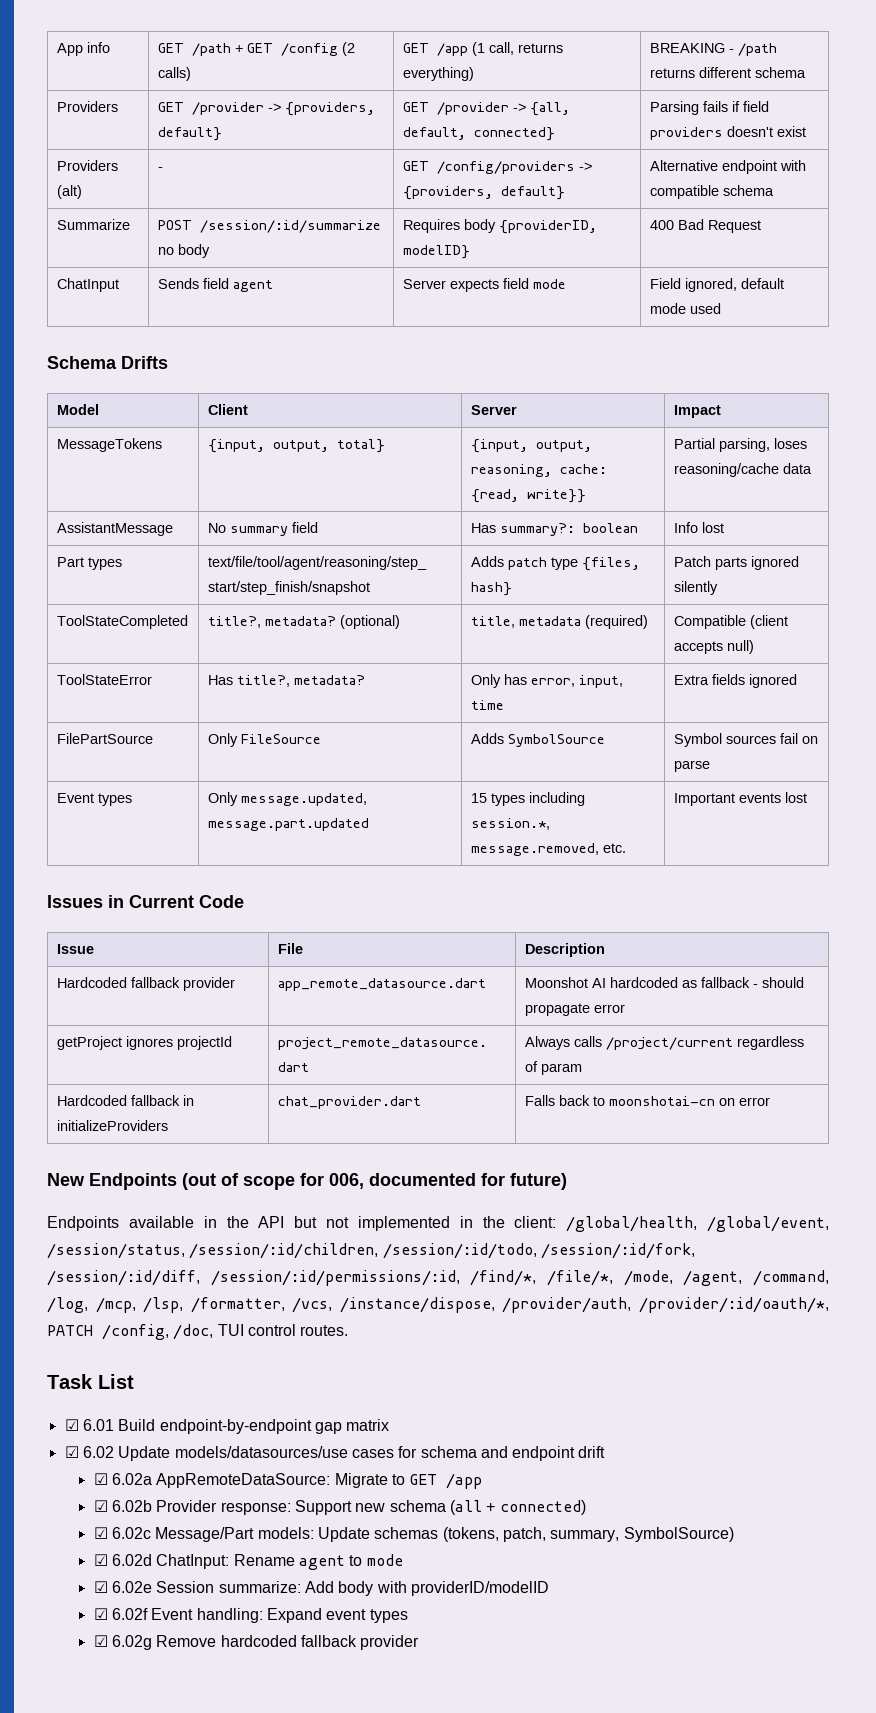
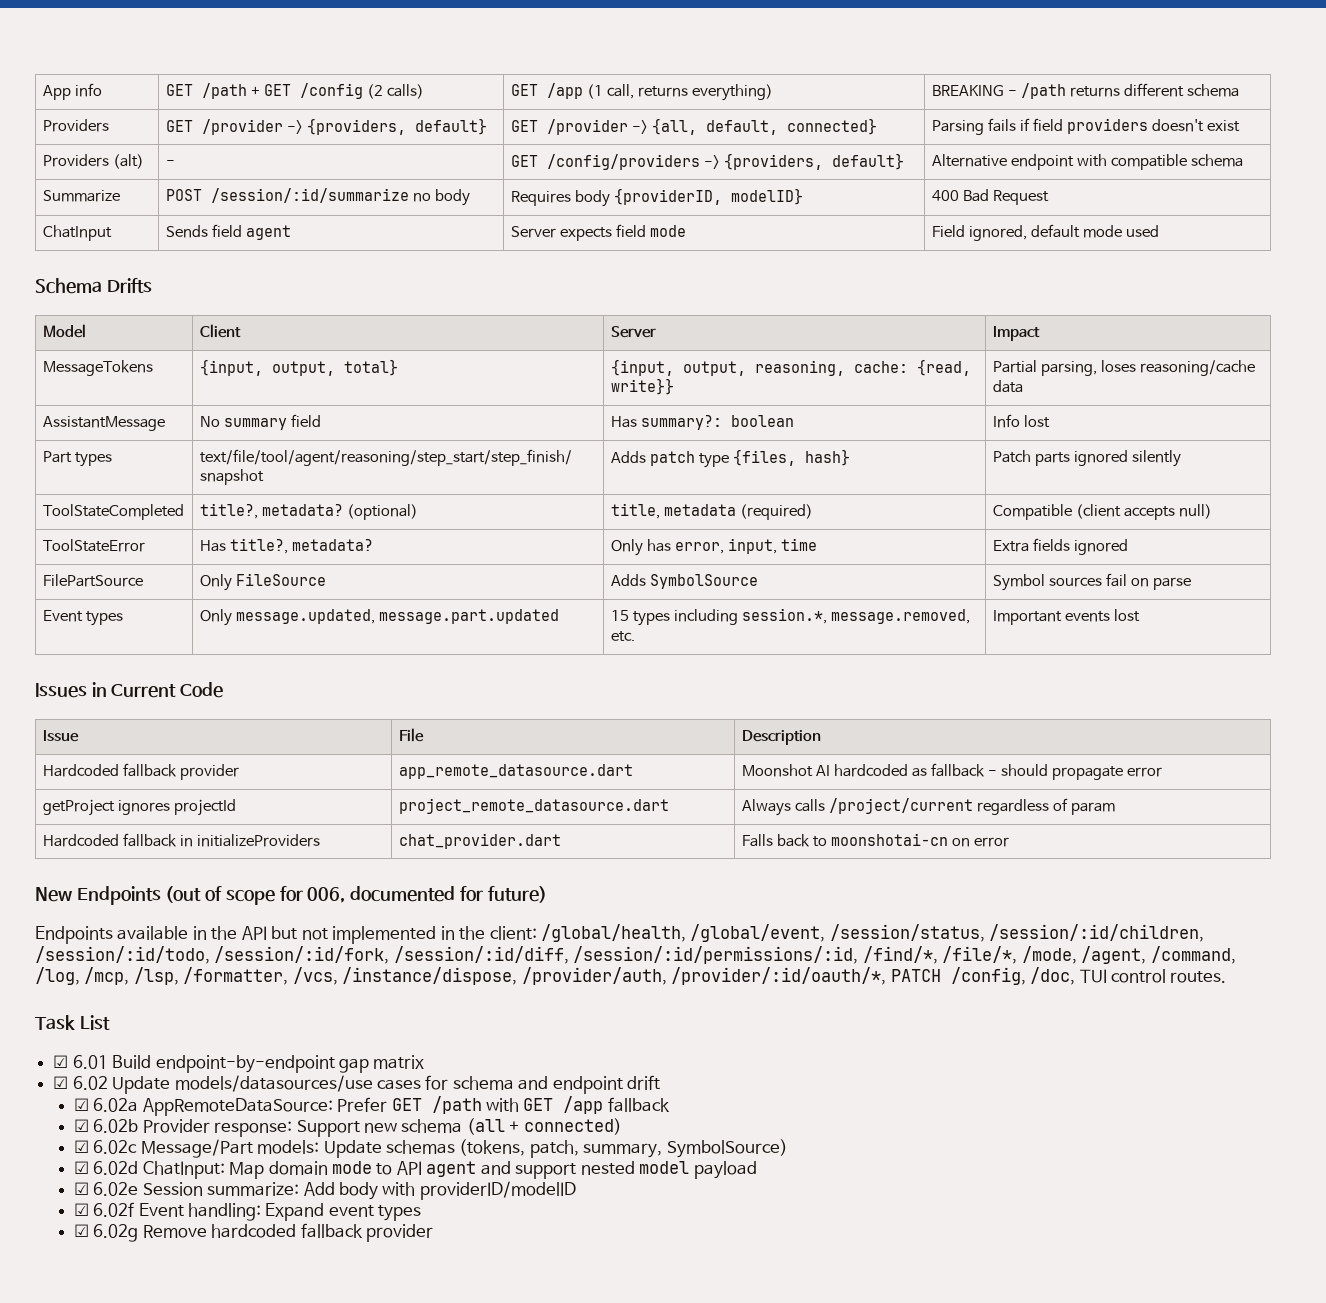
[334,1473,483,1489] Migrate to GET /app -> [337,1096,670,1114] Prefer GET /path with GET /app fallback
[233,1554,403,1570] Rename agent to mode -> [229,1161,757,1179] Map domain mode to API agent and support nested model payload

